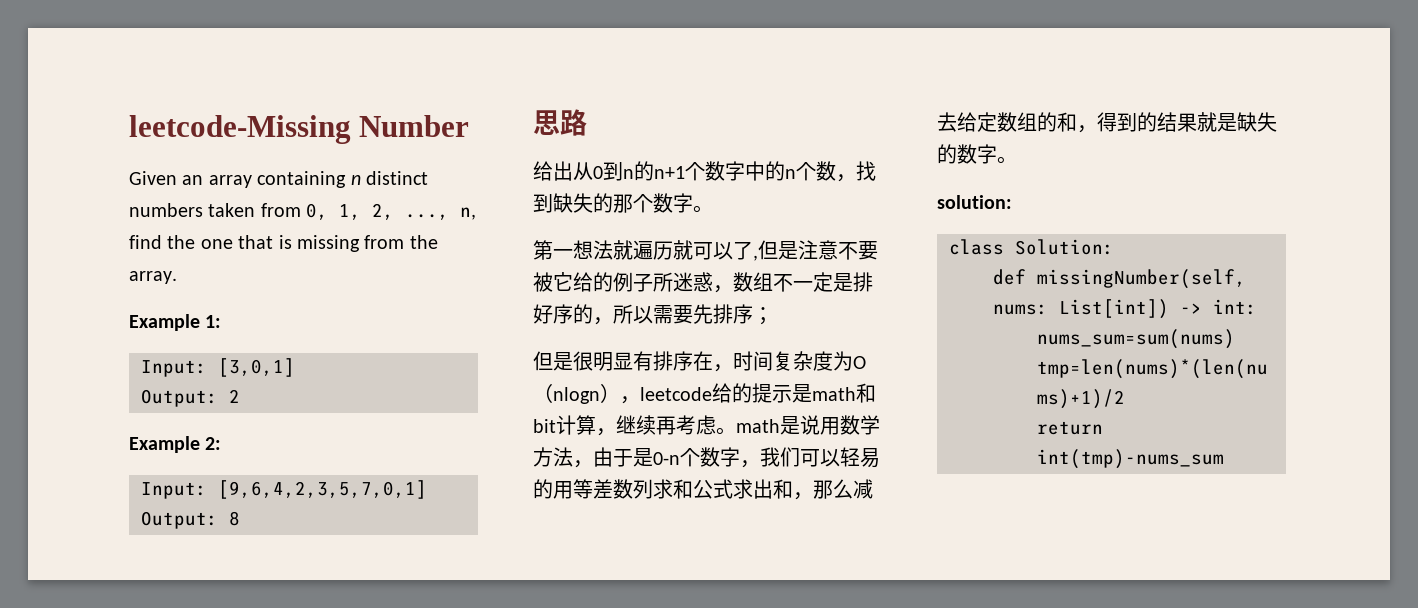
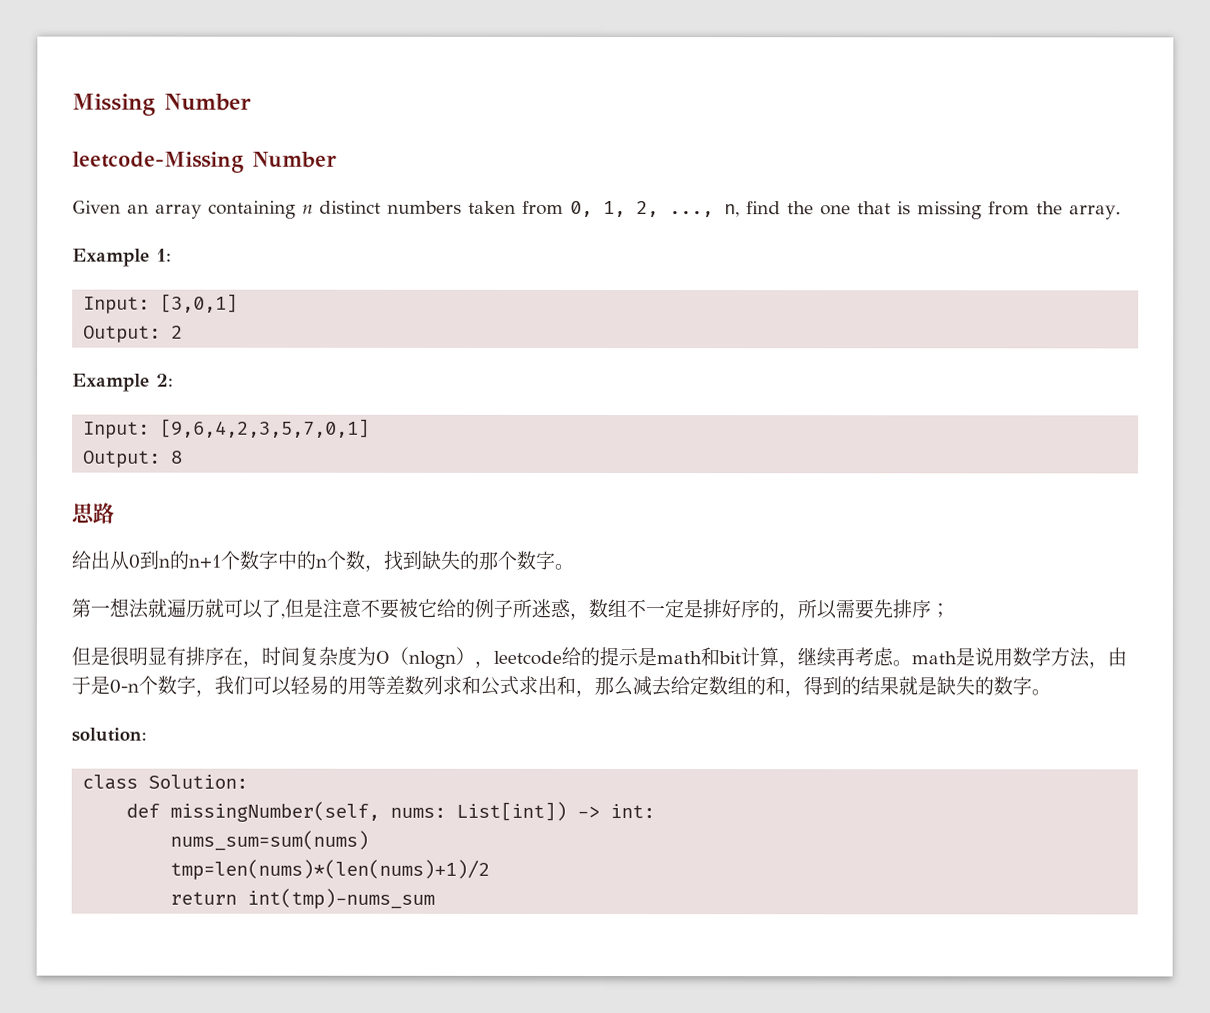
(129, 129) none -> [72,93,252,116] Missing Number //

